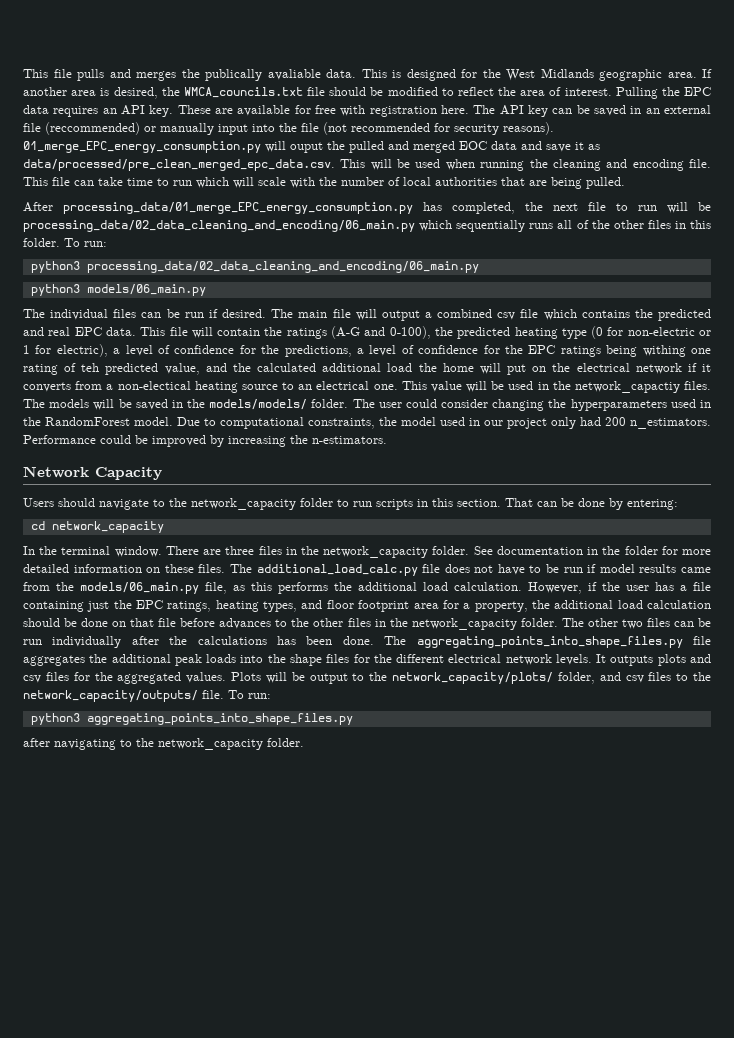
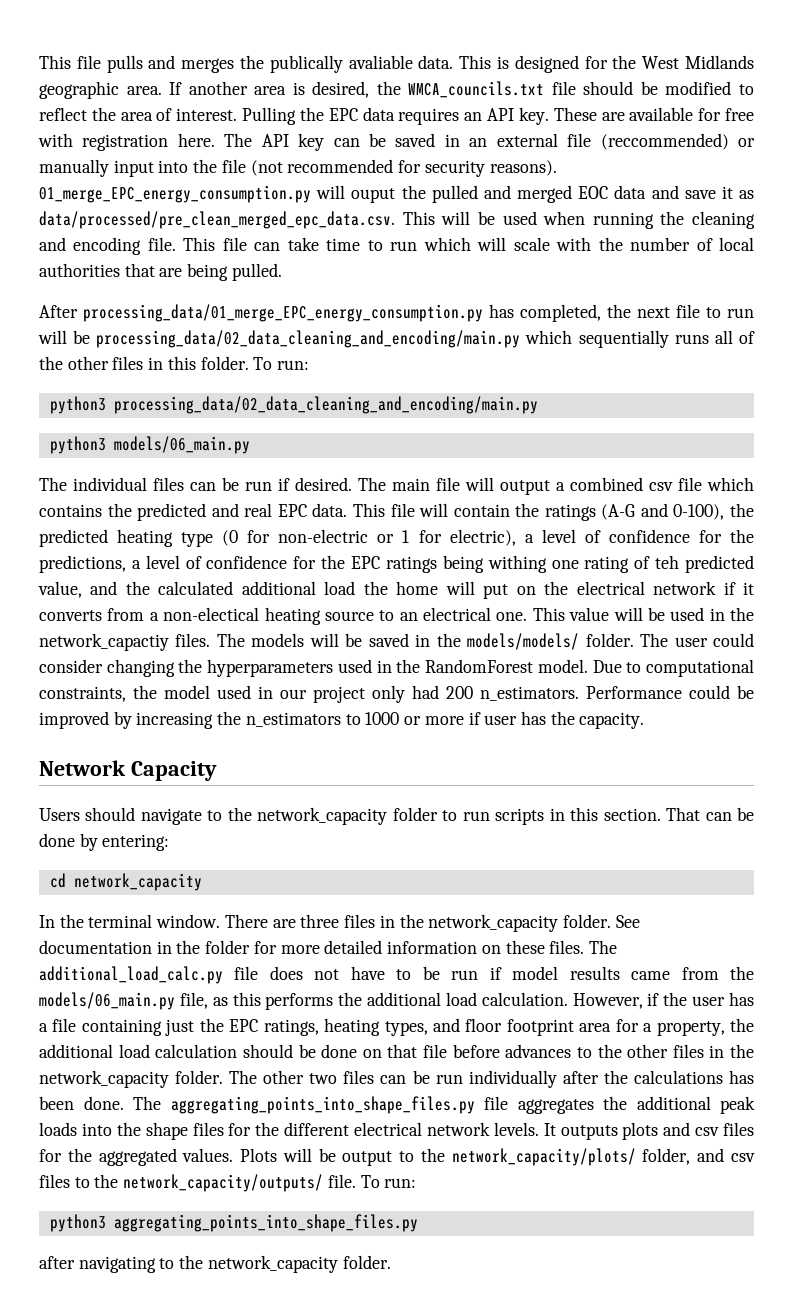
[23,220,415,232] processing_data/02_data_cleaning_and_encoding/06_main.py -> [96,330,521,348] processing_data/02_data_cleaning_and_encoding/main.py
[86,261,479,273] processing_data/02_data_cleaning_and_encoding/06_main.py -> [113,396,538,414] processing_data/02_data_cleaning_and_encoding/main.py
[312,436,387,444] n-estimators. -> [245,711,645,729] n_estimators to 1000 or more if user has the capacity.

